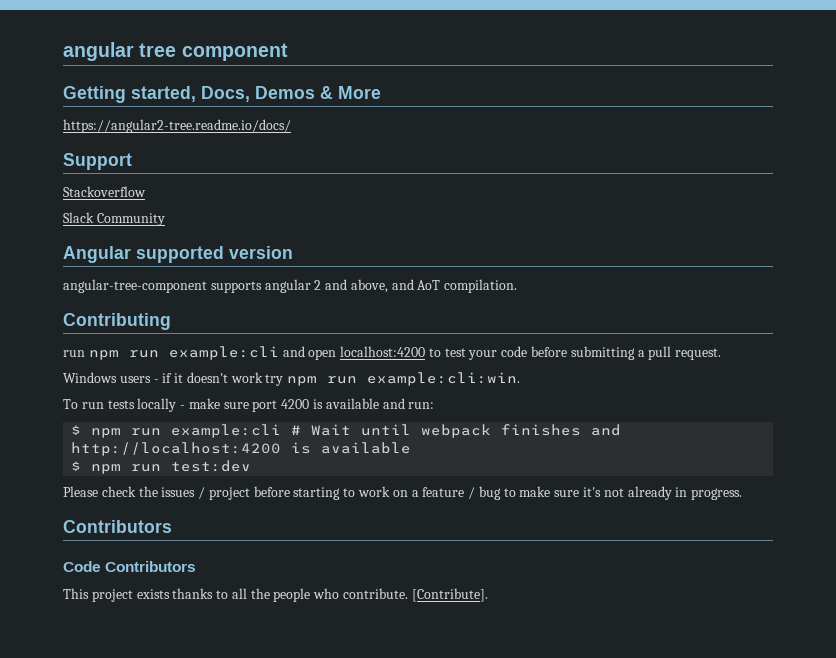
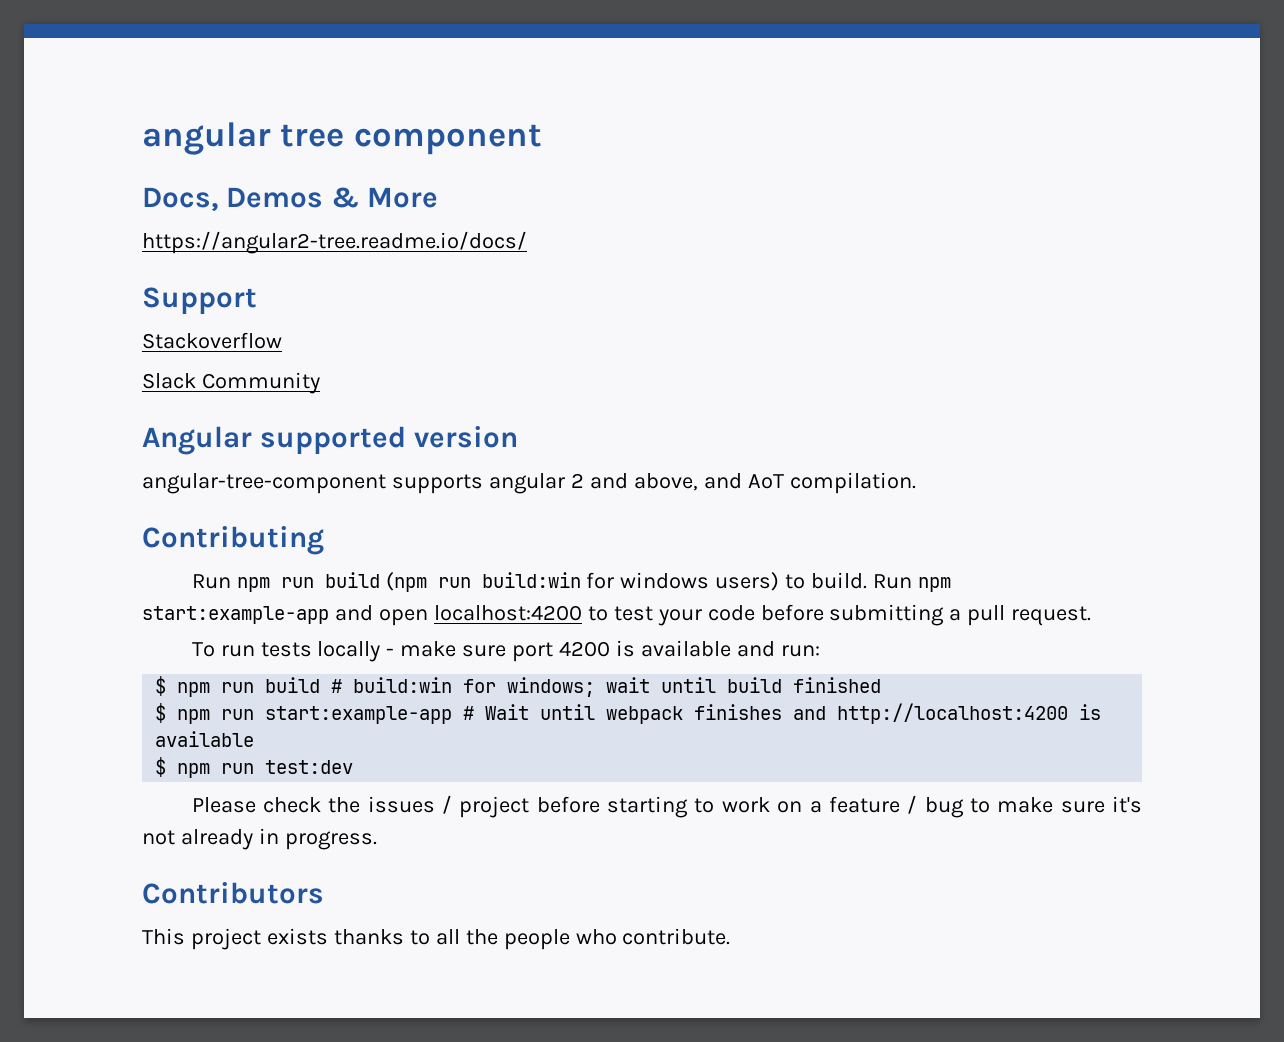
[63,86,196,103] Getting started, -> (542, 139) none
[63,346,279,360] run npm run example:cli -> [191,572,952,592] [142,606,329,624] Run npm run build (npm run build:win for windows users) to build. Run npm start:example-app
[63,372,521,386] // Windows users - if it doesn't work try npm run example:cli:win. -> (1092, 616) none
[171,424,282,438] example:cli -> [265,677,882,697] [155,703,453,724] build # build:win for windows; wait until build finished // $ npm run start:example-app
[63,561,197,572] // Code Contributors -> (324, 893) none
[411,588,488,602] [Contribute]. -> (731, 936) none

